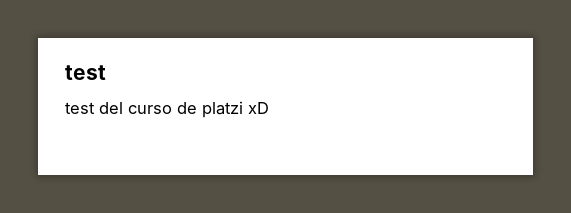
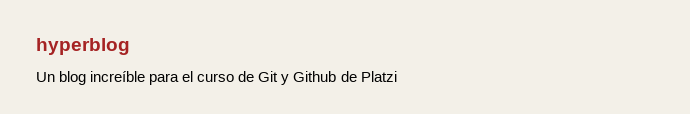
[65,65,106,80] [65,101,269,118] test // test del curso de platzi xD -> [36,38,130,55] [36,71,397,85] hyperblog // Un blog increíble para el curso de Git y Github de Platzi

